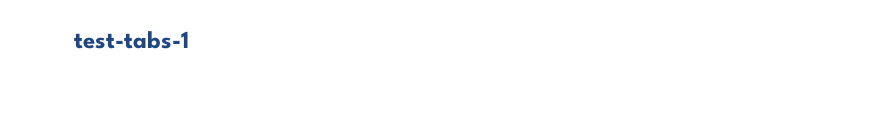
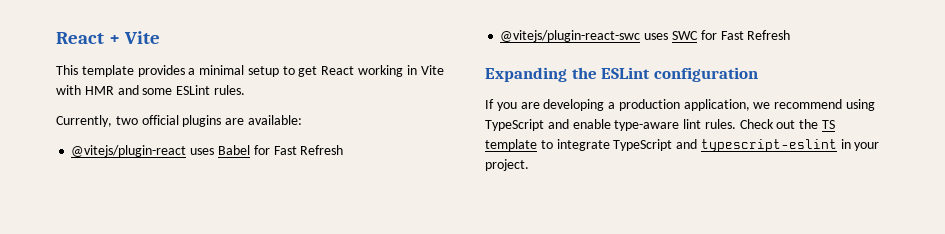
[74,31,189,49] test-tabs-1 -> [56,31,161,44] [56,65,444,77] [56,85,245,95] [56,115,302,127] [71,145,344,157] [500,30,791,42] [485,67,758,82] [485,99,876,111] [485,119,836,131] [485,139,880,152] [485,159,529,171] React + Vite // This template provides a minimal setup to get React working in Vite with HMR and some ESLint rules. // Currently, two official plugins are available: // @vitejs/plugin-react uses Babel for Fast Refresh // @vitejs/plugin-react-swc uses SWC for Fast Refresh // Expanding the ESLint configuration // If you are developing a production application, we recommend using TypeScript and enable type-aware lint rules. Check out the TS template to integrate TypeScript and typescript-eslint in your project.

